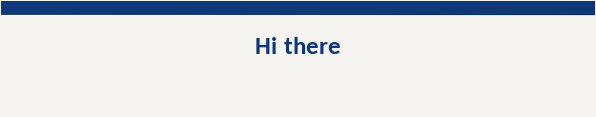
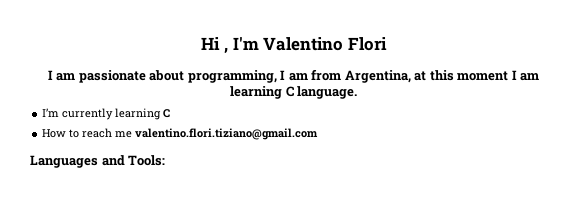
[283,36,342,55] there -> [223,37,387,54] [47,69,540,83] [229,86,358,99] [42,108,171,120] [42,128,319,140] [30,155,166,168] , I'm Valentino Flori // I am passionate about programming, I am from Argentina, at this moment I am learning C language. // I’m currently learning C // How to reach me valentino.flori.tiziano@gmail.com // Languages and Tools:

